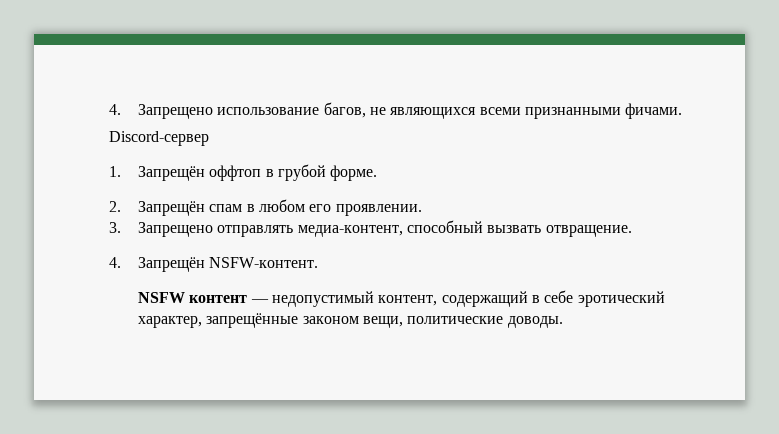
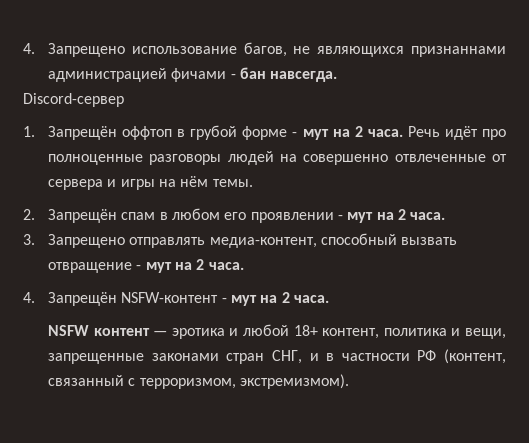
[479,103,683,119] всеми признанными фичами. -> [411,46,507,57] [48,67,338,82] признаннами администрацией фичами - бан навсегда.
[330,165,378,181] форме. -> [242,126,506,140] [48,151,507,165] [48,176,253,190] форме - мут на 2 часа. Речь идёт про полноценные разговоры людей на совершенно отвлеченные от сервера и игры на нём темы.
[335,204,422,216] проявлении. -> [250,209,446,223] проявлении - мут на 2 часа.
[545,225,632,237] [109,257,319,272] [138,290,665,307] [138,313,563,328] отвращение. // 4. Запрещён NSFW-контент. // NSFW контент — недопустимый контент, содержащий в себе эротический характер, запрещённые законом вещи, политические доводы. -> [48,259,244,273] [23,292,330,306] [48,324,506,339] [48,349,506,364] [48,374,350,389] отвращение - мут на 2 часа. // 4. Запрещён NSFW-контент - мут на 2 часа. // NSFW контент — эротика и любой 18+ контент, политика и вещи, запрещенные законами стран СНГ, и в частности РФ (контент, связанный с терроризмом, экстремизмом).

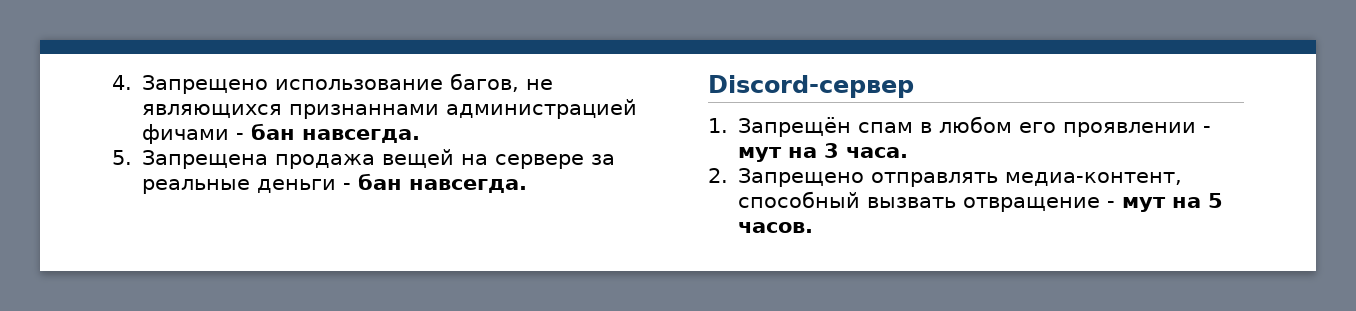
[23,93,124,107] [23,125,506,140] [48,151,507,165] [48,176,253,190] [23,209,35,220] Discord-сервер // 1. Запрещён оффтоп в грубой форме - мут на 2 часа. Речь идёт про полноценные разговоры людей на совершенно отвлеченные от сервера и игры на нём темы. // 2. -> [112,149,616,169] [142,173,528,194] [708,75,914,98] [708,118,728,133] 5. Запрещена продажа вещей на сервере за реальные деньги - бан навсегда. // Discord-сервер // 1.
[397,209,446,220] [23,234,35,245] 2 часа. // 3. -> [824,143,909,158] [708,168,728,183] 3 часа. // 2.
[196,259,244,270] [23,292,330,306] [48,324,506,339] [48,349,506,364] [48,374,350,389] 2 часа. // 4. Запрещён NSFW-контент - мут на 2 часа. // NSFW контент — эротика и любой 18+ контент, политика и вещи, запрещенные законами стран СНГ, и в частности РФ (контент, связанный с терроризмом, экстремизмом). -> [1208,193,1224,208] [738,222,814,233] 5 часов.

